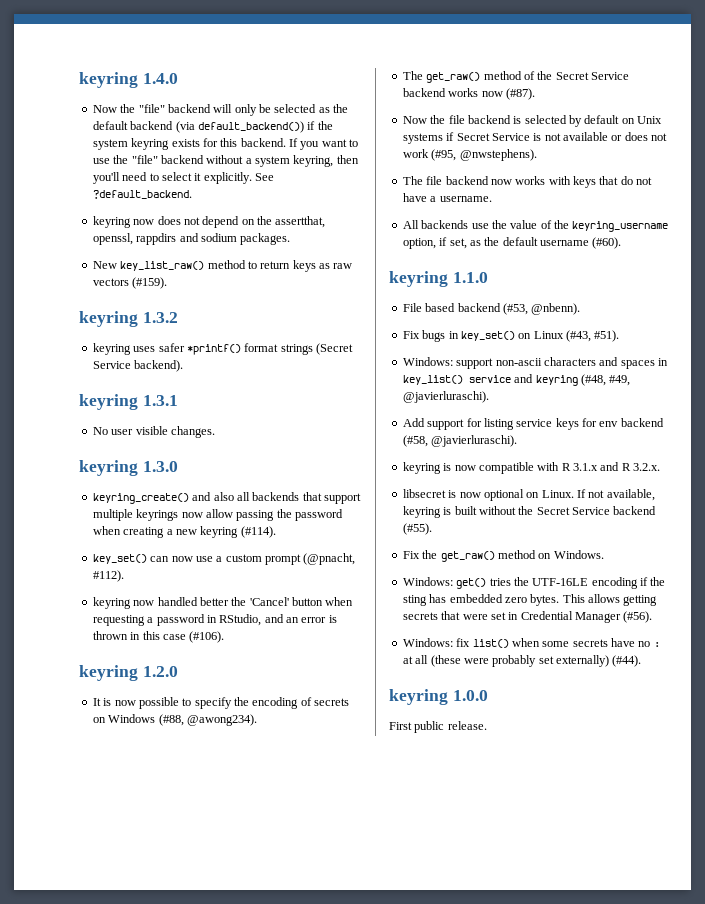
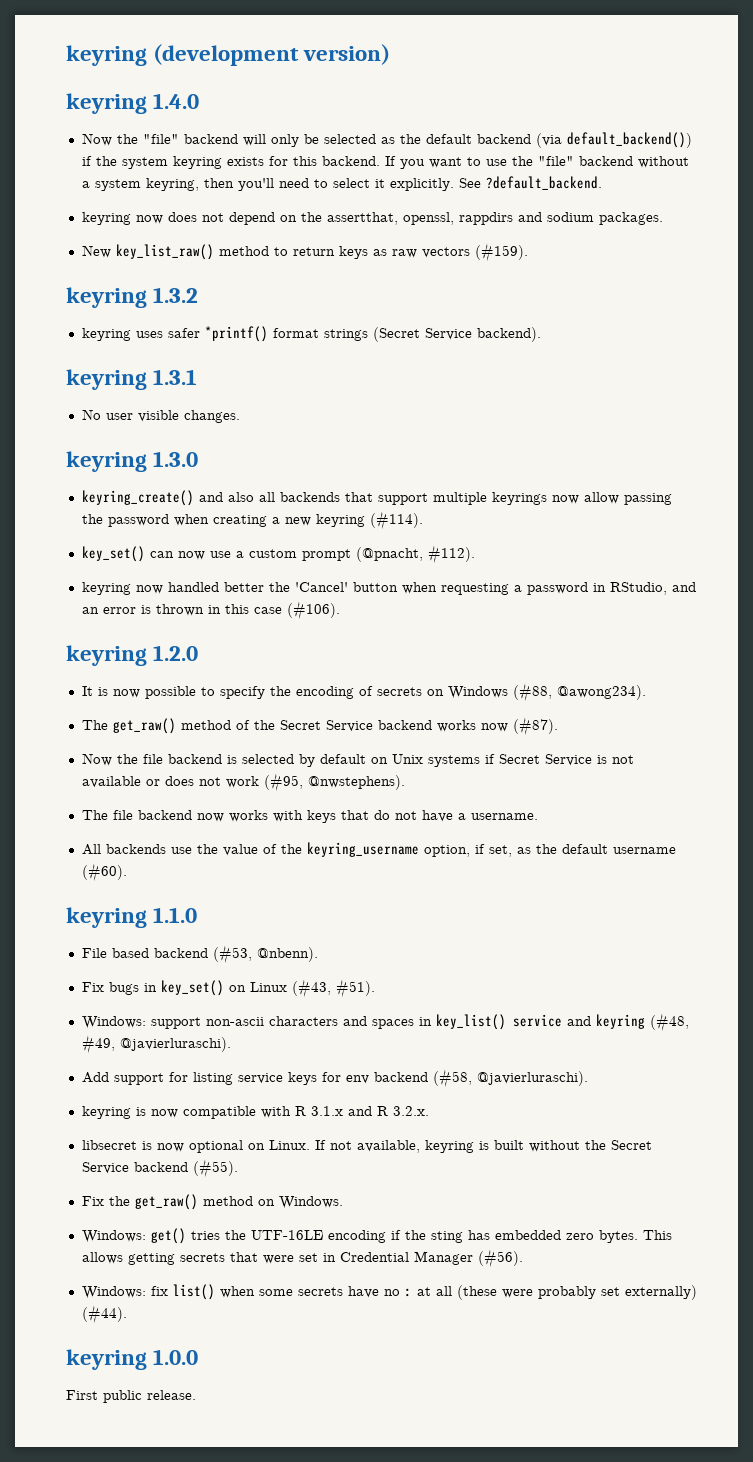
[79,72,138,88] keyring -> [66,44,391,66] [66,93,147,114] keyring (development version) // keyring

